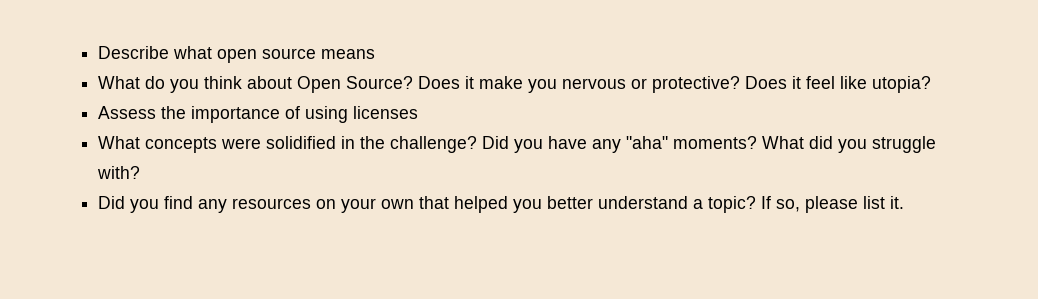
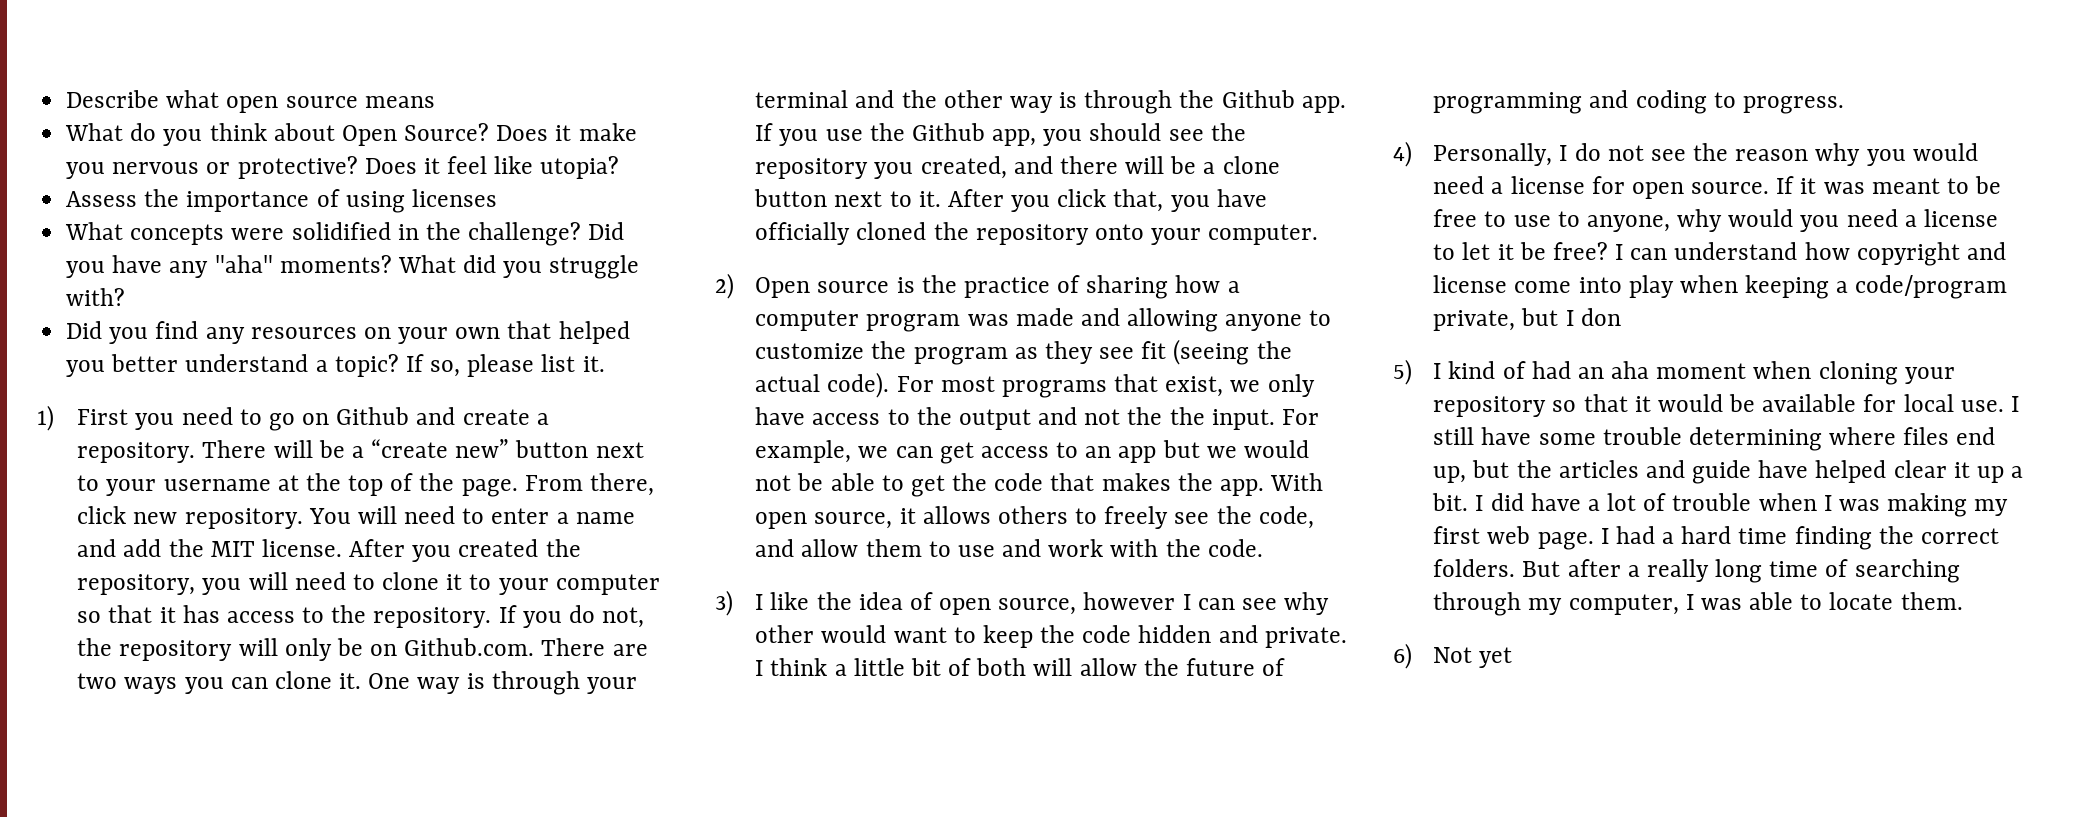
(905, 202) none -> [37,405,549,431] [77,439,644,463] [77,473,654,497] [77,506,635,529] [77,539,581,562] [77,572,660,595] [77,605,645,628] [77,638,648,661] [77,671,637,695] [755,90,1346,114] [755,123,1246,146] [755,156,1280,179] [754,189,1267,212] [755,222,1319,245] [715,273,1240,299] [755,308,1332,332] [755,339,1292,365] [755,372,1315,398] [755,407,1319,430] [755,440,1309,464] [755,473,1324,497] [755,506,1314,529] [755,539,1263,557] [715,590,1330,616] [755,625,1347,648] [755,658,1286,676] [1433,90,1844,114] [1393,141,1978,167] [1433,176,2002,199] [1433,209,1998,232] [1433,242,2006,266] [1433,275,2008,299] [1433,308,1621,331] [1393,359,1955,385] [1433,394,2019,417] [1433,427,1996,451] [1433,460,2024,484] [1432,493,2009,517] [1433,526,1999,550] [1433,559,1960,583] [1433,592,1963,616] [1393,643,1513,669] // 1) First you need to go on Github and create a repository. There will be a “create new” button next to your username at the top of the page. From there, click new repository. You will need to enter a name and add the MIT license. After you created the repository, you will need to clone it to your computer so that it has access to the repository. If you do not, the repository will only be on Github.com. There are two ways you can clone it. One way is through your terminal and the other way is through the Github app. If you use the Github app, you should see the repository you created, and there will be a clone button next to it. After you click that, you have officially cloned the repository onto your computer. // 2) Open source is the practice of sharing how a computer program was made and allowing anyone to customize the program as they see fit (seeing the actual code). For most programs that exist, we only have access to the output and not the the input. For example, we can get access to an app but we would not be able to get the code that makes the app. With open source, it allows others to freely see the code, and allow them to use and work with the code. // 3) I like the idea of open source, however I can see why other would want to keep the code hidden and private. I think a little bit of both will allow the future of programming and coding to progress. // 4) Personally, I do not see the reason why you would need a license for open source. If it was meant to be free to use to anyone, why would you need a license to let it be free? I can understand how copyright and license come into play when keeping a code/program private, but I don // 5) I kind of had an aha moment when cloning your repository so that it would be available for local use. I still have some trouble determining where files end up, but the articles and guide have helped clear it up a bit. I did have a lot of trouble when I was making my first web page. I had a hard time finding the correct folders. But after a really long time of searching through my computer, I was able to locate them. // 6) Not yet

